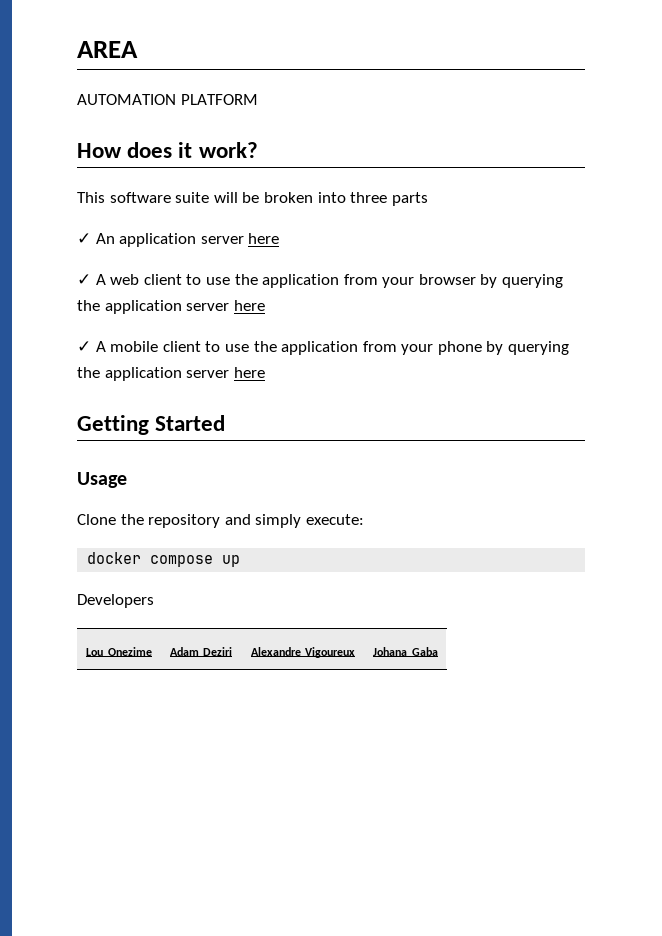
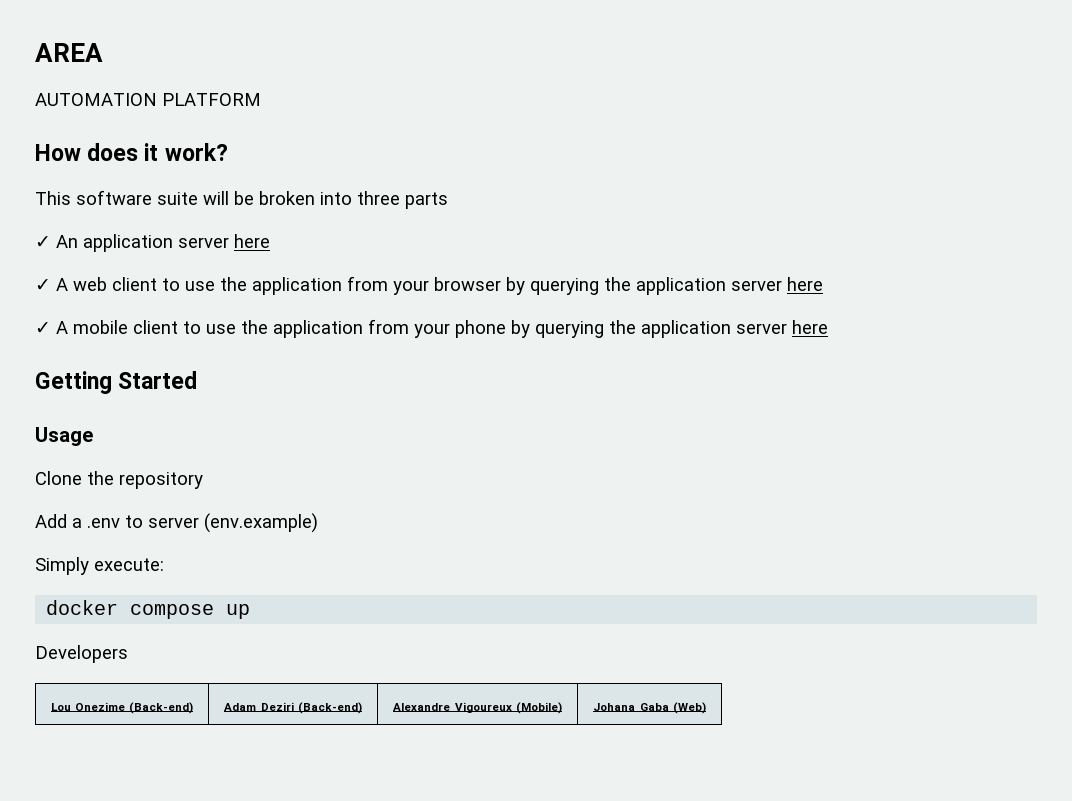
[224,514,302,528] and simply -> [35,513,318,533] [35,557,89,575] // Add a .env to server (env.example) // Simply
(152, 651) none -> [129,702,194,714] (Back-end)
(233, 651) none -> [297,702,362,714] (Back-end)
(356, 652) none -> [515,702,562,714] (Mobile)
(438, 651) none -> [672,702,706,714] (Web)

